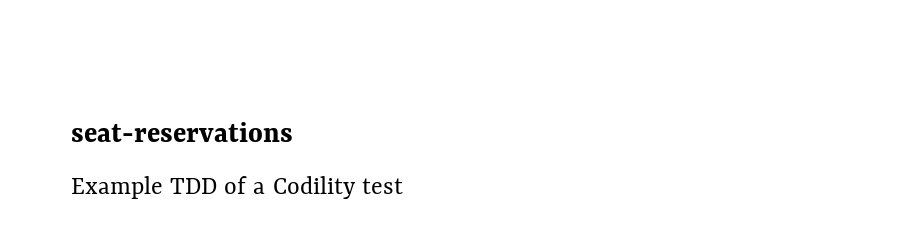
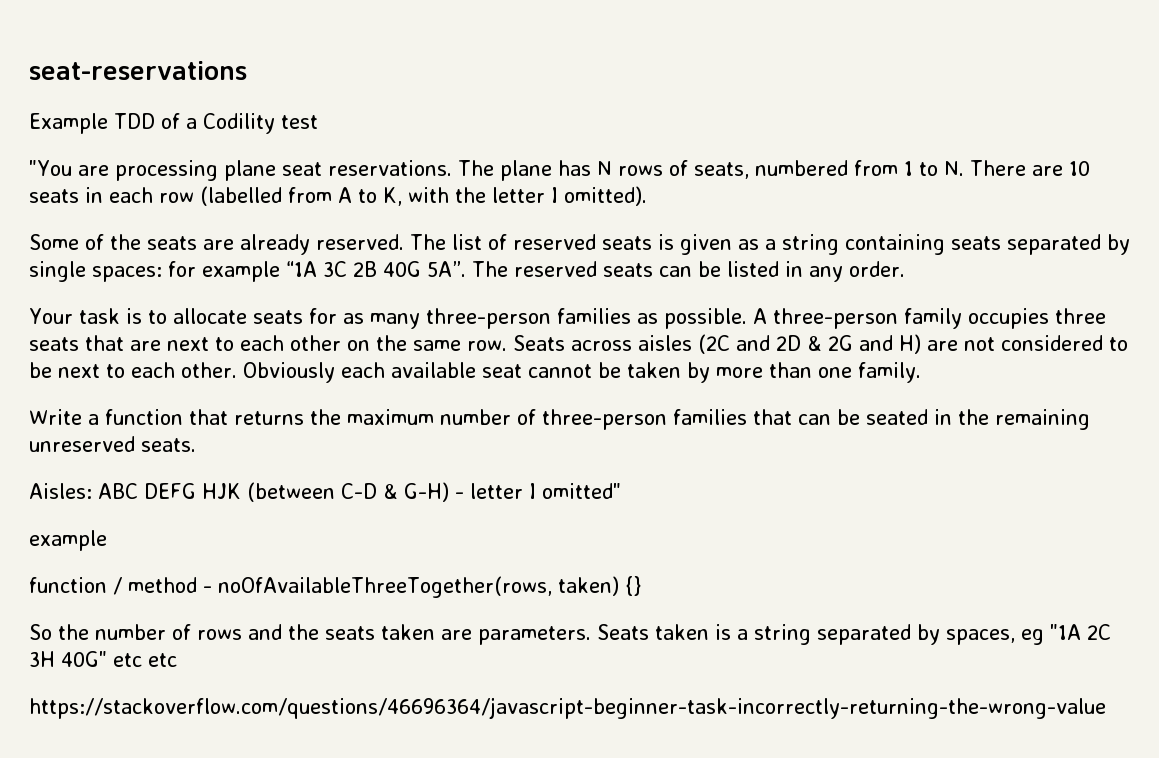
(403, 186) none -> [29,160,1090,181] [29,186,647,206] [29,234,1130,255] [29,261,905,282] [29,308,1106,329] [29,334,1128,354] [29,362,921,383] [29,409,1090,430] [29,436,196,452] [29,482,621,502] [29,530,107,551] [29,576,642,598] [29,624,1111,645] [29,651,177,667] [29,697,1106,719] // "You are processing plane seat reservations. The plane has N rows of seats, numbered from 1 to N. There are 10 seats in each row (labelled from A to K, with the letter I omitted). // Some of the seats are already reserved. The list of reserved seats is given as a string containing seats separated by single spaces: for example “1A 3C 2B 40G 5A”. The reserved seats can be listed in any order. // Your task is to allocate seats for as many three-person families as possible. A three-person family occupies three seats that are next to each other on the same row. Seats across aisles (2C and 2D & 2G and H) are not considered to be next to each other. Obviously each available seat cannot be taken by more than one family. // Write a function that returns the maximum number of three-person families that can be seated in the remaining unreserved seats. // Aisles: ABC DEFG HJK (between C-D & G-H) - letter I omitted" // example // function / method - noOfAvailableThreeTogether(rows, taken) {} // So the number of rows and the seats taken are parameters. Seats taken is a string separated by spaces, eg "1A 2C 3H 40G" etc etc // https://stackoverflow.com/questions/46696364/javascript-beginner-task-incorrectly-returning-the-wrong-value

